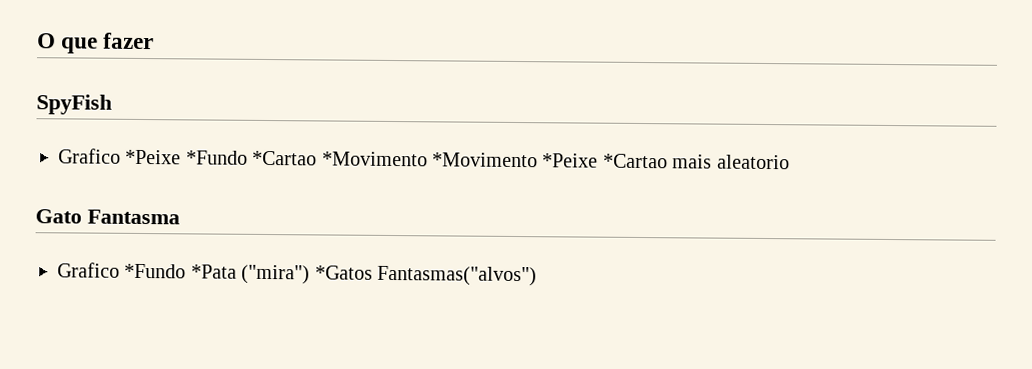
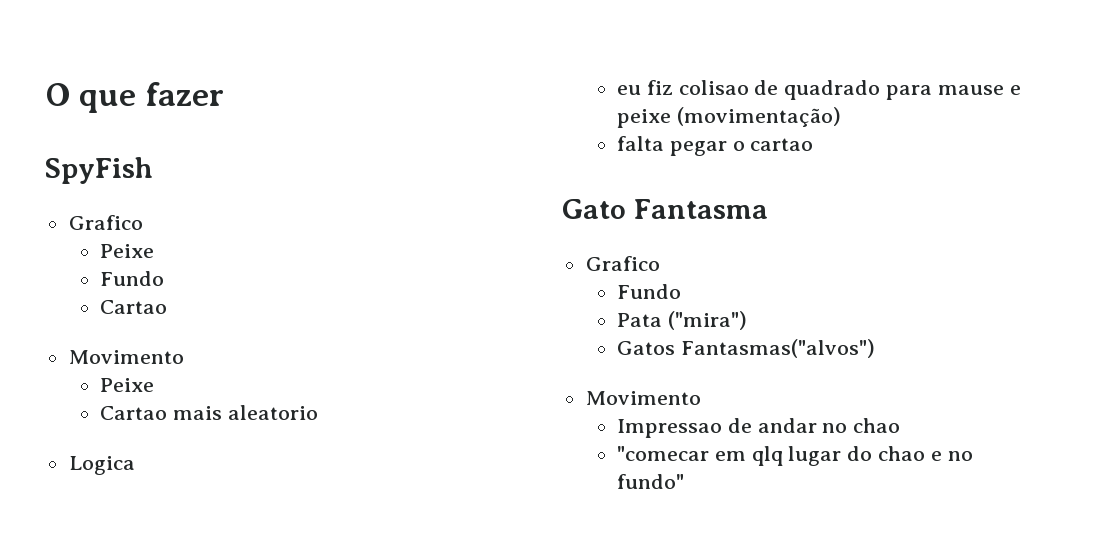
[125,149,790,170] *Peixe *Fundo *Cartao *Movimento *Movimento *Peixe *Cartao mais aleatorio -> [99,244,154,258] [99,271,164,286] [99,300,167,314] [68,350,184,364] [99,378,154,392] [99,405,318,420] [68,456,135,475] [616,80,1021,100] [616,107,841,128] [616,136,814,156] // Peixe // Fundo // Cartao // Movimento // Peixe // Cartao mais aleatorio // Logica // eu fiz colisao de quadrado para mause e peixe (movimentação) // falta pegar o cartao
[124,263,237,279] *Fundo *Pata -> [616,284,681,299] [616,313,662,327] // Fundo // Pata
[314,265,373,280] *Gatos -> [616,341,675,355] // Gatos
(537, 276) none -> [585,391,701,405] [616,418,901,438] [616,446,973,466] [616,474,684,489] // Movimento // Impressao de andar no chao // "comecar em qlq lugar do chao e no fundo"

